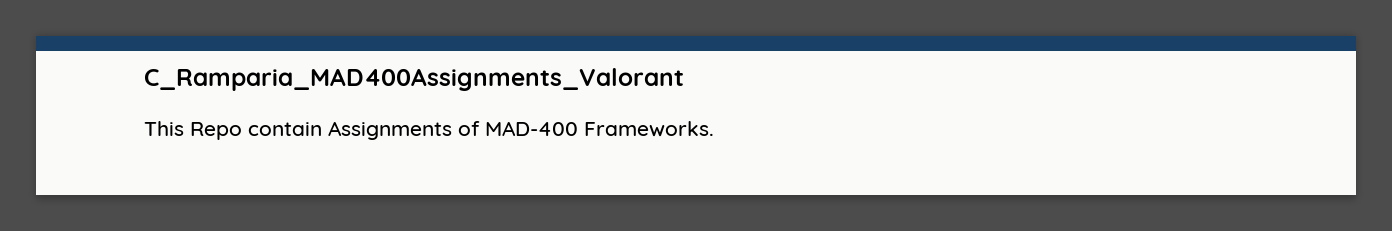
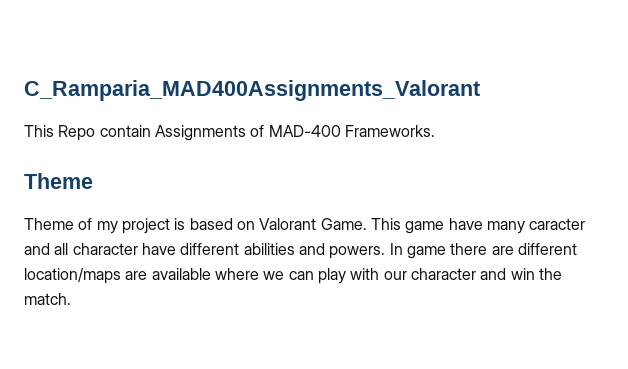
(714, 129) none -> [24,173,93,189] [24,218,586,234] [24,243,577,259] [24,268,562,284] [24,293,71,305] // Theme // Theme of my project is based on Valorant Game. This game have many caracter and all character have different abilities and powers. In game there are different location/maps are available where we can play with our character and win the match.

